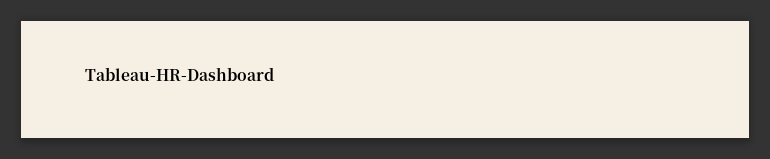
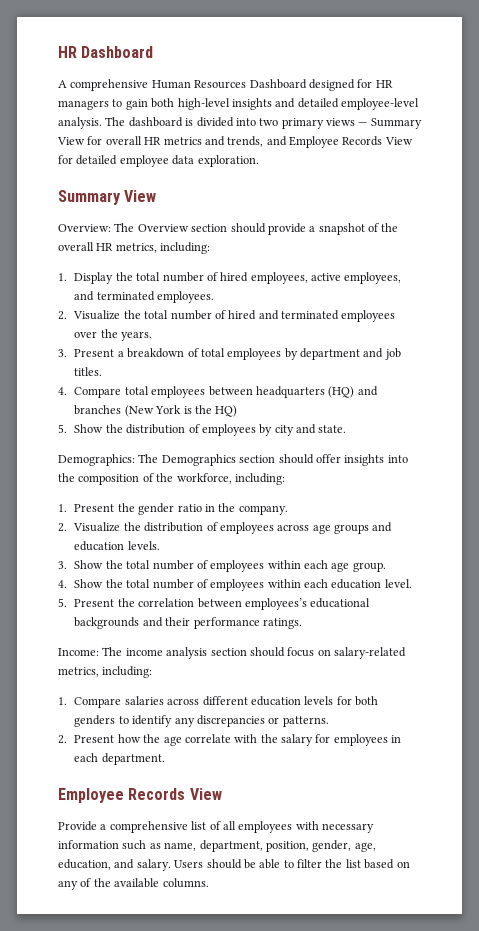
[85,67,274,81] Tableau-HR-Dashboard -> [58,46,154,58] [58,79,393,91] [58,98,419,110] [58,117,422,129] [57,136,413,148] [58,155,259,167] [58,190,157,205] [58,223,399,235] [58,242,211,254] [58,272,402,284] [74,291,215,303] [58,310,396,322] [74,329,153,341] [58,348,401,360] [74,367,103,376] [58,386,378,398] [74,405,238,417] [58,424,347,436] [58,454,408,466] [58,473,285,485] [58,503,288,515] [58,522,393,534] [74,541,160,551] [58,560,386,572] [58,579,412,591] [58,598,371,610] [74,617,302,629] [58,647,406,659] [58,666,153,678] [58,696,379,708] [74,715,329,727] [58,734,402,746] [74,753,165,765] [58,788,222,803] [58,821,374,833] [58,840,376,852] [58,859,410,871] [58,878,209,890] HR Dashboard // A comprehensive Human Resources Dashboard designed for HR managers to gain both high-level insights and detailed employee-level analysis. The dashboard is divided into two primary views — Summary View for overall HR metrics and trends, and Employee Records View for detailed employee data exploration. // Summary View // Overview: The Overview section should provide a snapshot of the overall HR metrics, including: // 1. Display the total number of hired employees, active employees, and terminated employees. // 2. Visualize the total number of hired and terminated employees over the years. // 3. Present a breakdown of total employees by department and job titles. // 4. Compare total employees between headquarters (HQ) and branches (New York is the HQ) // 5. Show the distribution of employees by city and state. // Demographics: The Demographics section should offer insights into the composition of the workforce, including: // 1. Present the gender ratio in the company. // 2. Visualize the distribution of employees across age groups and education levels. // 3. Show the total number of employees within each age group. // 4. Show the total number of employees within each education level. // 5. Present the correlation between employees’s educational backgrounds and their performance ratings. // Income: The income analysis section should focus on salary-related metrics, including: // 1. Compare salaries across different education levels for both genders to identify any discrepancies or patterns. // 2. Present how the age correlate with the salary for employees in each department. // Employee Records View // Provide a comprehensive list of all employees with necessary information such as name, department, position, gender, age, education, and salary. Users should be able to filter the list based on any of the available columns.

